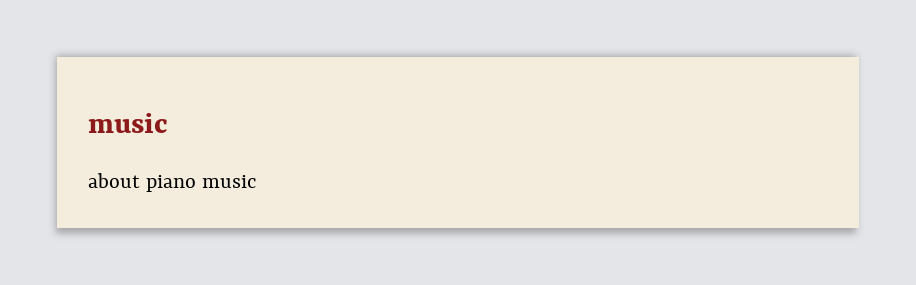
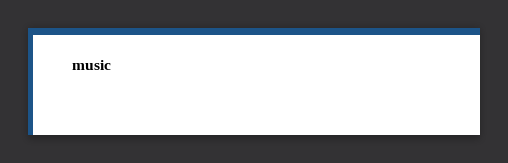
[88,113,168,133] [88,173,257,192] music // about piano music -> [72,60,111,70] music

